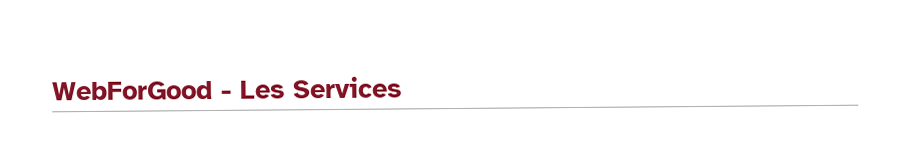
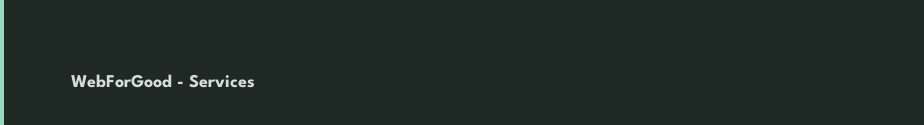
[239,80,285,99] Les -> (184, 84) none

